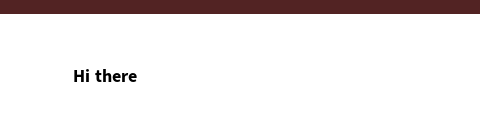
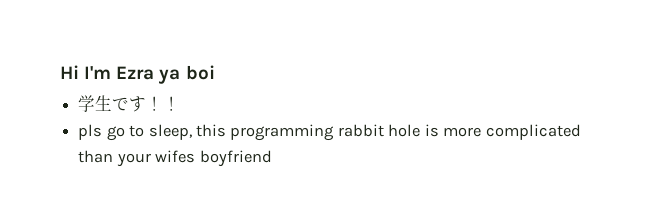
[94,69,137,82] there -> [84,65,215,84] [78,95,181,112] [78,124,581,141] [78,150,272,167] I'm Ezra ya boi // 学生です！！ // pls go to sleep, this programming rabbit hole is more complicated than your wifes boyfriend

